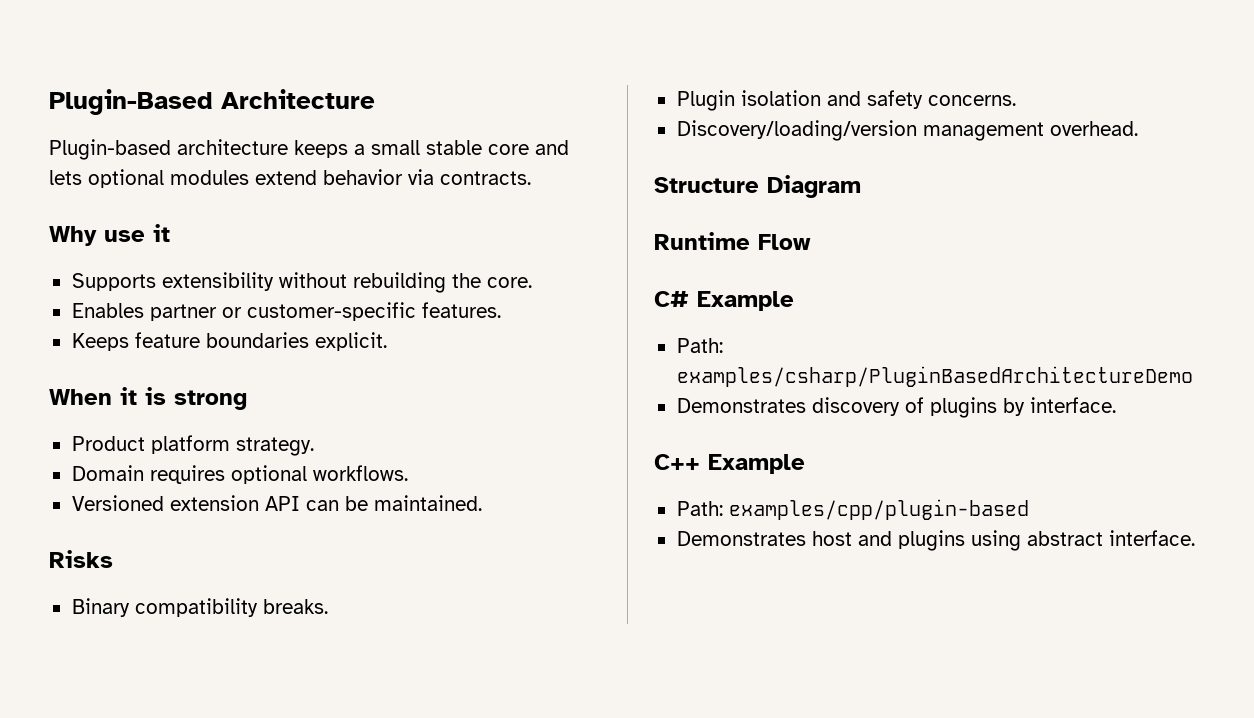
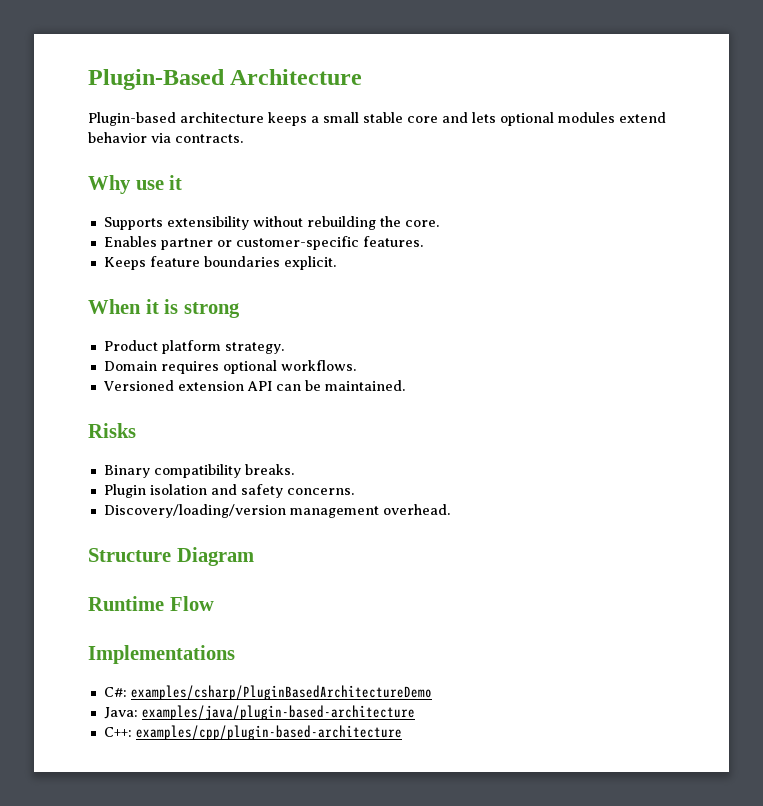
[654,291,794,311] [676,338,723,353] [676,366,1193,387] [676,397,1116,418] [654,454,805,474] [676,499,1029,520] [676,530,1195,551] C# Example // Path: examples/csharp/PluginBasedArchitectureDemo // Demonstrates discovery of plugins by interface. // C++ Example // Path: examples/cpp/plugin-based // Demonstrates host and plugins using abstract interface. -> [88,645,235,664] [103,685,432,700] [103,705,415,720] [103,725,402,740] Implementations // C#: examples/csharp/PluginBasedArchitectureDemo // Java: examples/java/plugin-based-architecture // C++: examples/cpp/plugin-based-architecture

